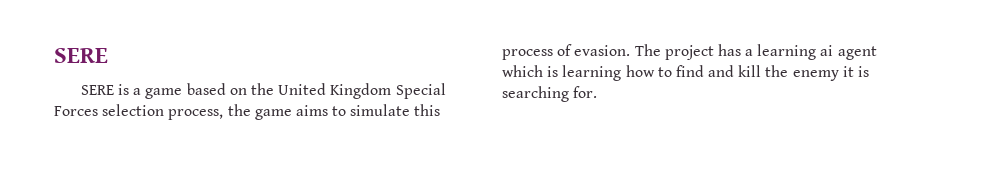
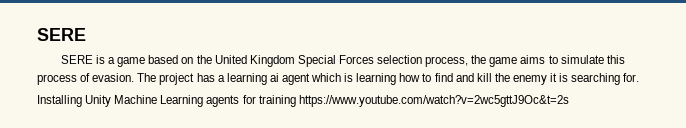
(598, 92) none -> [37,95,569,107] // Installing Unity Machine Learning agents for training https://www.youtube.com/watch?v=2wc5gttJ9Oc&t=2s

